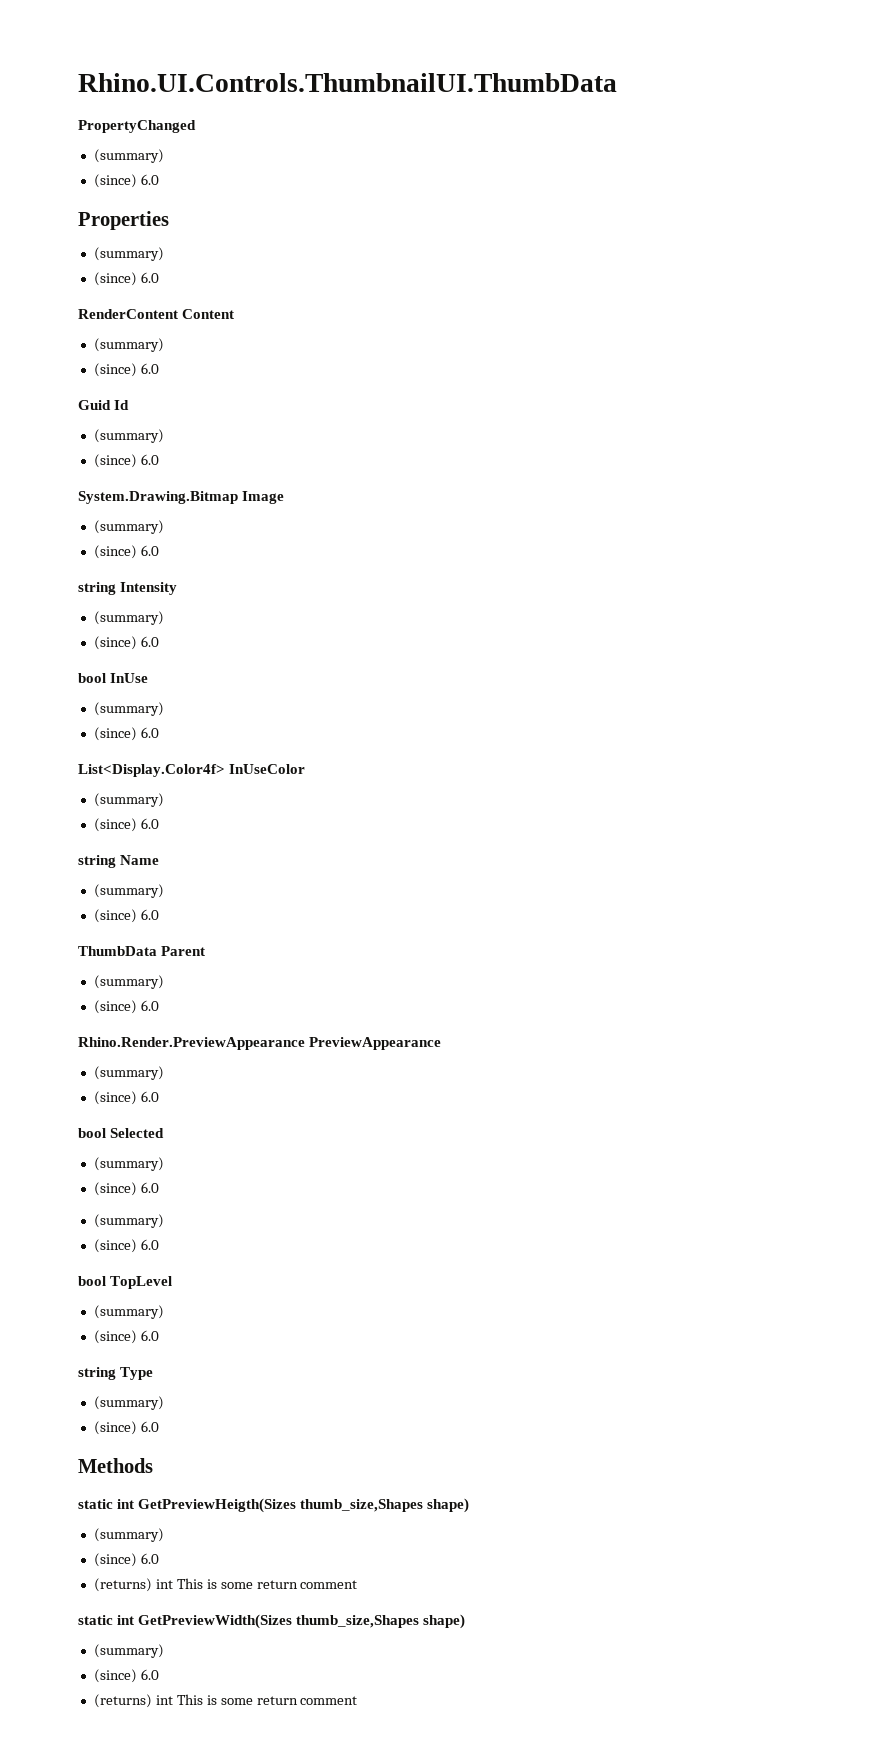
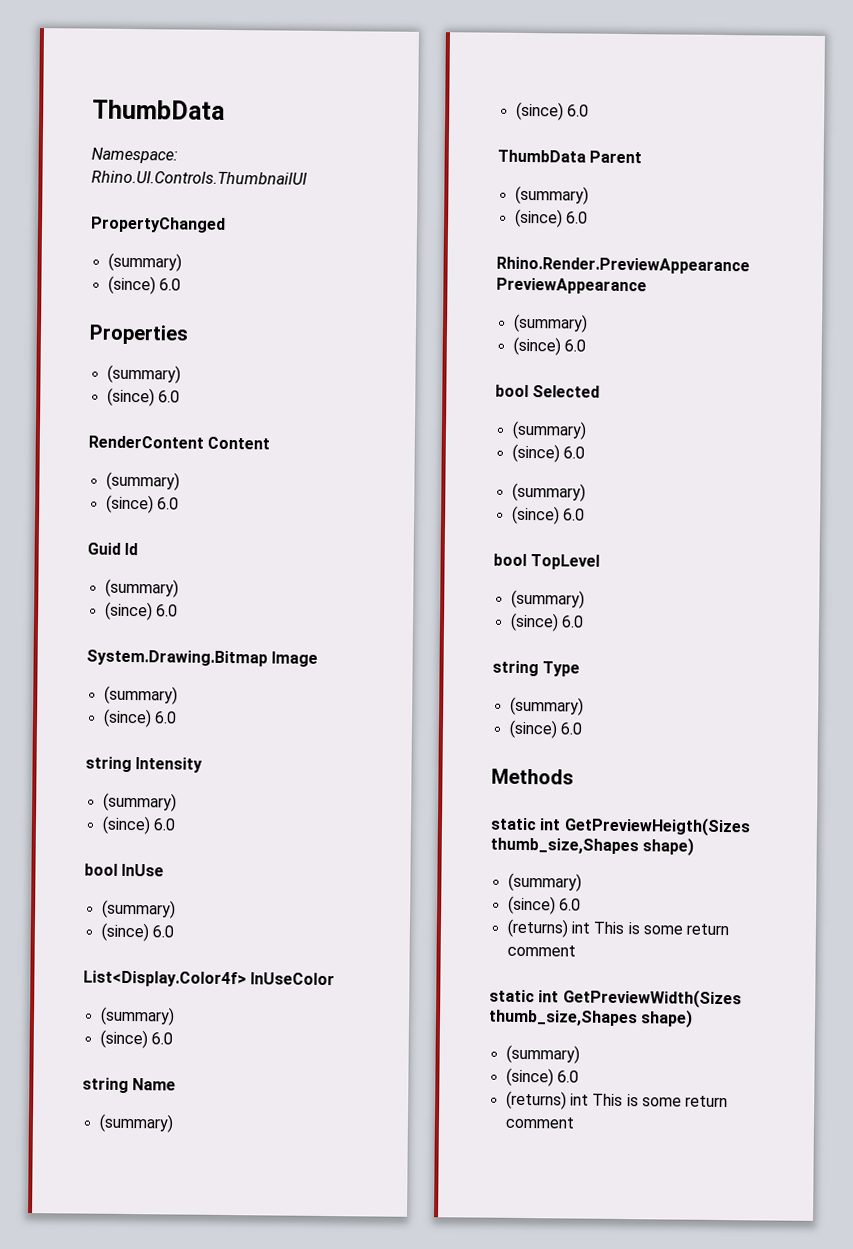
[78,73,617,92] Rhino.UI.Controls.ThumbnailUI.ThumbData -> [92,99,225,120] [91,147,178,164] [91,170,308,185] ThumbData // Namespace: Rhino.UI.Controls.ThumbnailUI

